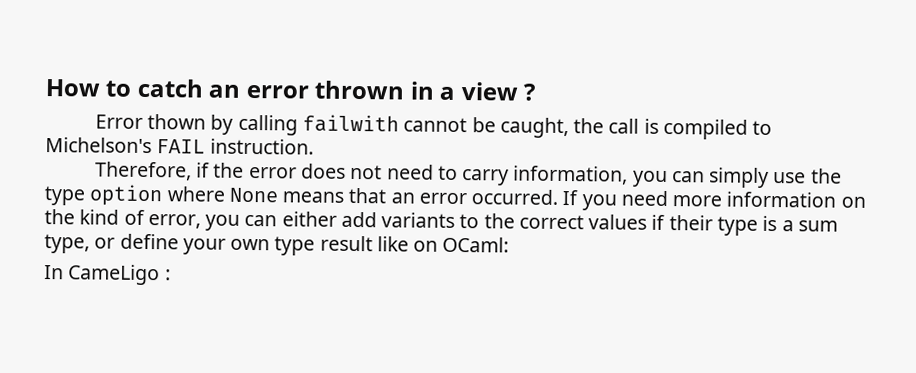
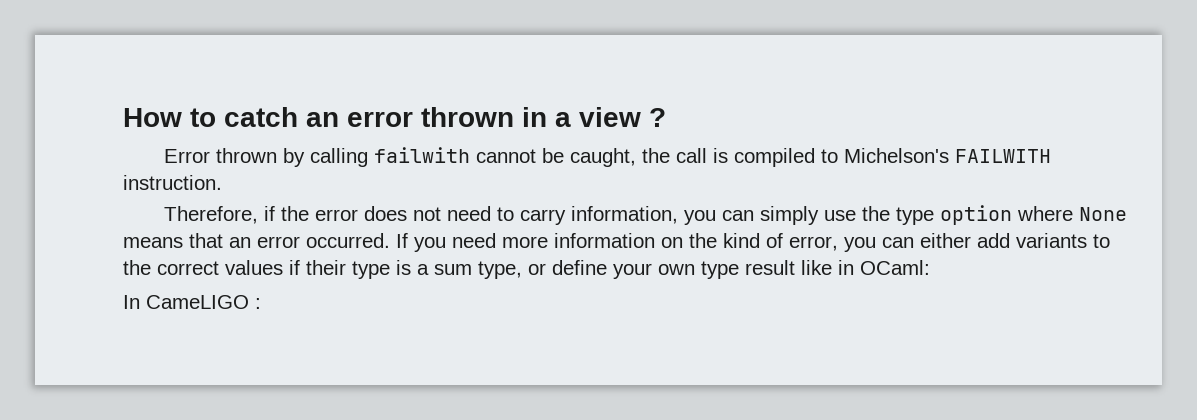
[147,114,207,130] thown -> [215,148,277,163] thrown
[156,139,206,154] FAIL -> [954,149,1051,163] FAILWITH
[413,240,439,252] on -> [838,260,854,275] in
[68,264,161,286] CameLigo -> [146,295,249,309] CameLIGO

